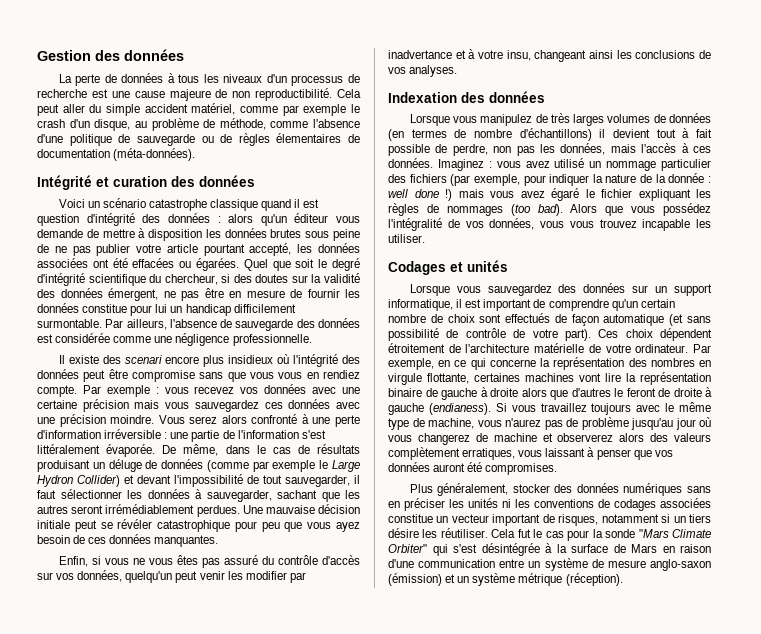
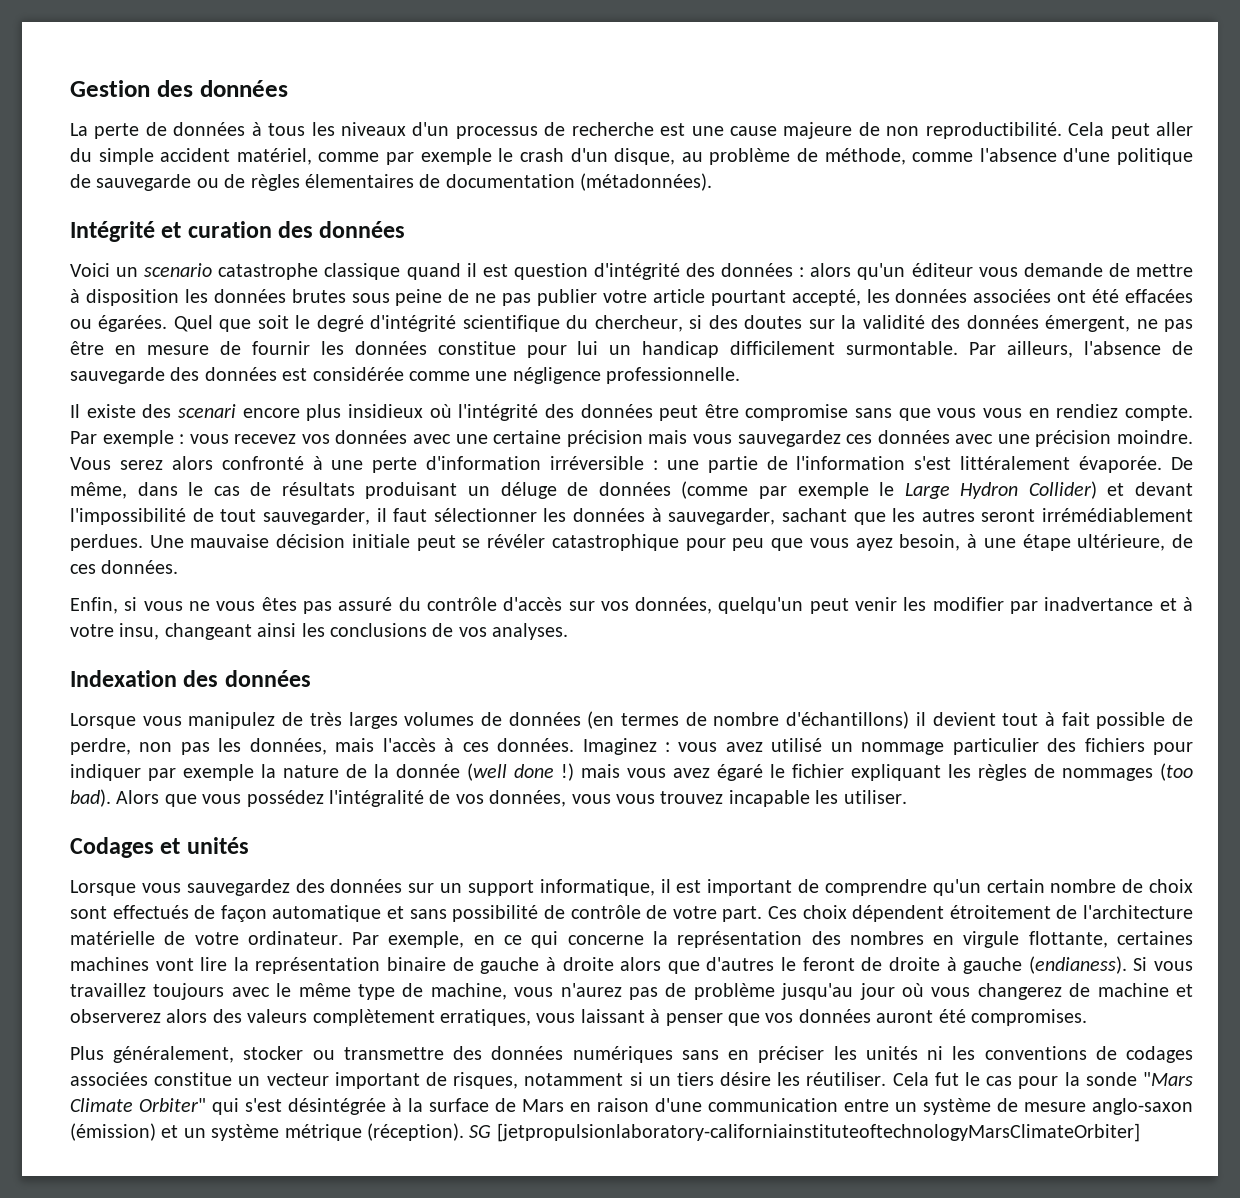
[113,148,196,161] (méta-données). -> [580,173,713,191] (métadonnées).
[102,198,146,208] scénario -> [144,263,213,277] scenario
[37,534,219,547] besoin de ces données manquantes. -> [899,534,1193,551] [70,560,179,574] besoin, à une étape ultérieure, de ces données.
[450,174,590,186] (par exemple, pour indiquer -> [1153,742,1194,755] [70,764,254,781] pour indiquer par exemple
[707,176,711,183] [388,189,408,198] : well -> [467,763,507,781] (well
[669,314,684,326] (et -> [387,906,405,919] et
[564,329,591,341] part). -> [722,906,763,922] part.
(550, 488) none -> [312,1047,444,1060] ou transmettre
(623, 579) none -> [469,1123,1140,1142] SG [jetpropulsionlaboratory-californiainstituteoftechnologyMarsClimateOrbiter]

